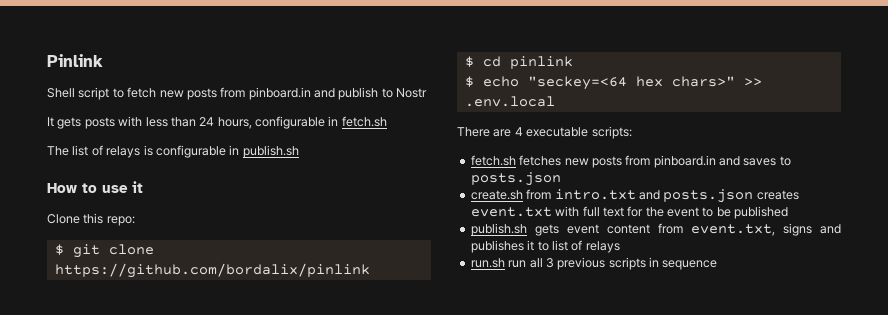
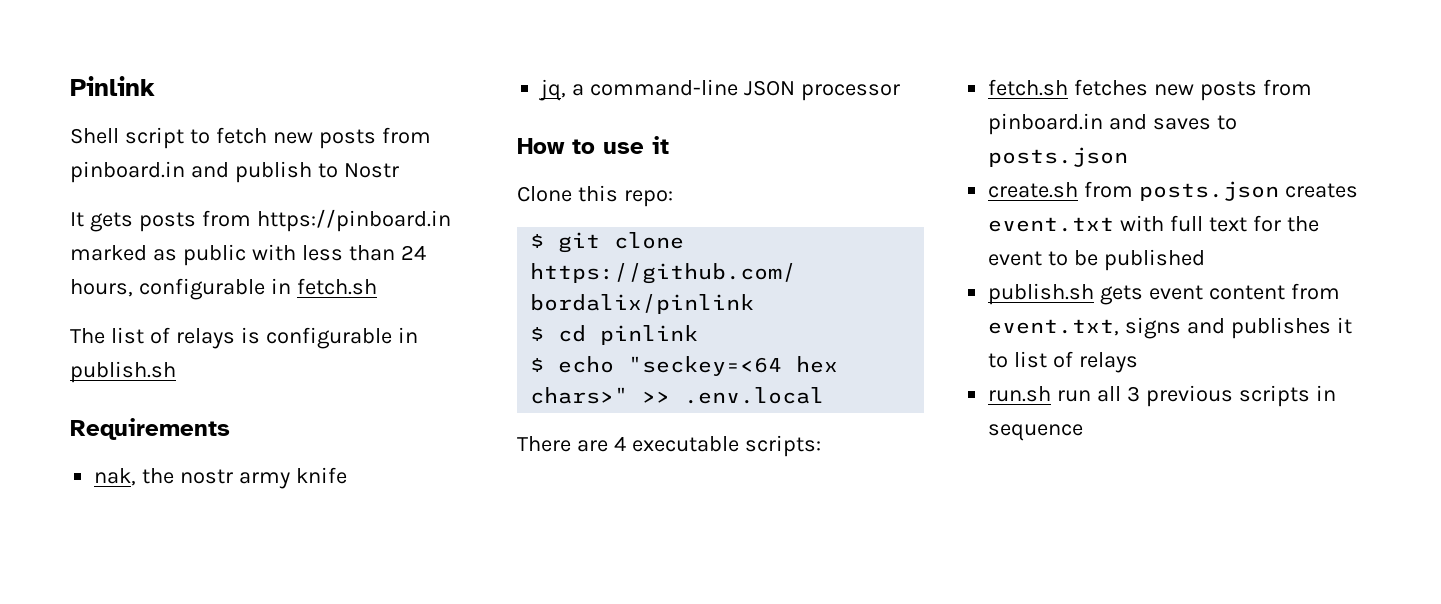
(115, 123) none -> [201,209,451,232] [70,244,246,266] from https://pinboard.in marked as public
(299, 151) none -> [70,418,230,440] [94,467,347,489] [539,79,900,101] // Requirements // nak, the nostr army knife // jq, a command-line JSON processor
[554,189,660,200] intro.txt and -> (1134, 189) none

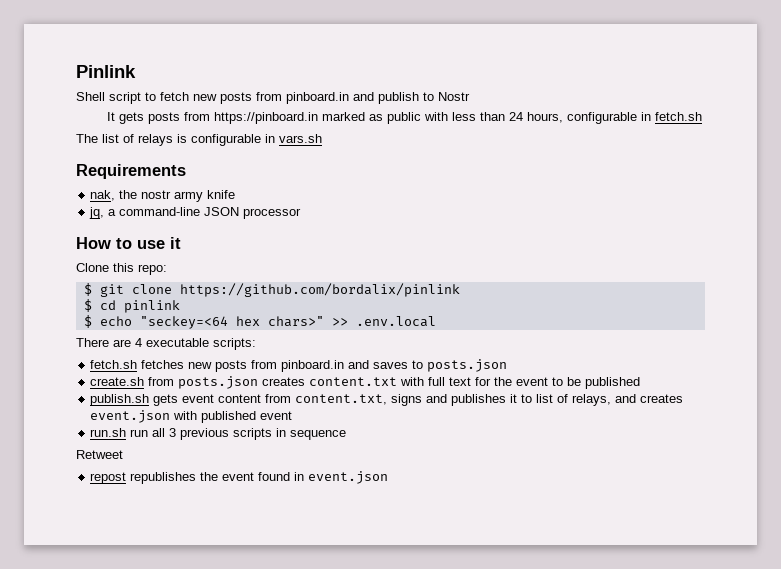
[70,361,176,383] publish.sh -> [279,134,322,143] vars.sh
[988,217,1115,232] event.txt -> [309,377,398,386] content.txt
[988,319,1120,336] event.txt, -> [295,394,388,405] content.txt,
[1079,352,1139,373] relays -> [572,394,684,406] [90,410,293,423] relays, and creates event.json with published event
(1084, 432) none -> [76,450,123,459] [90,471,389,484] // Retweet // repost republishes the event found in event.json

